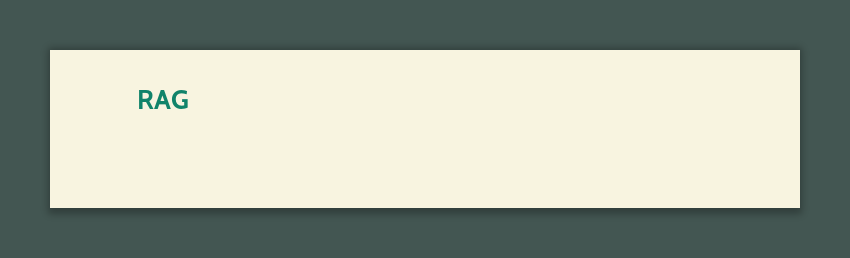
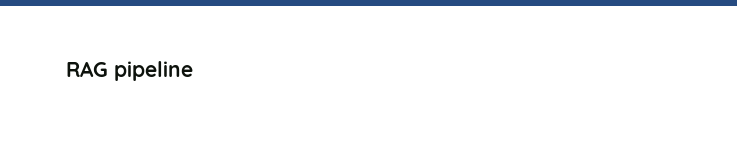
(189, 99) none -> [114,61,193,81] pipeline

